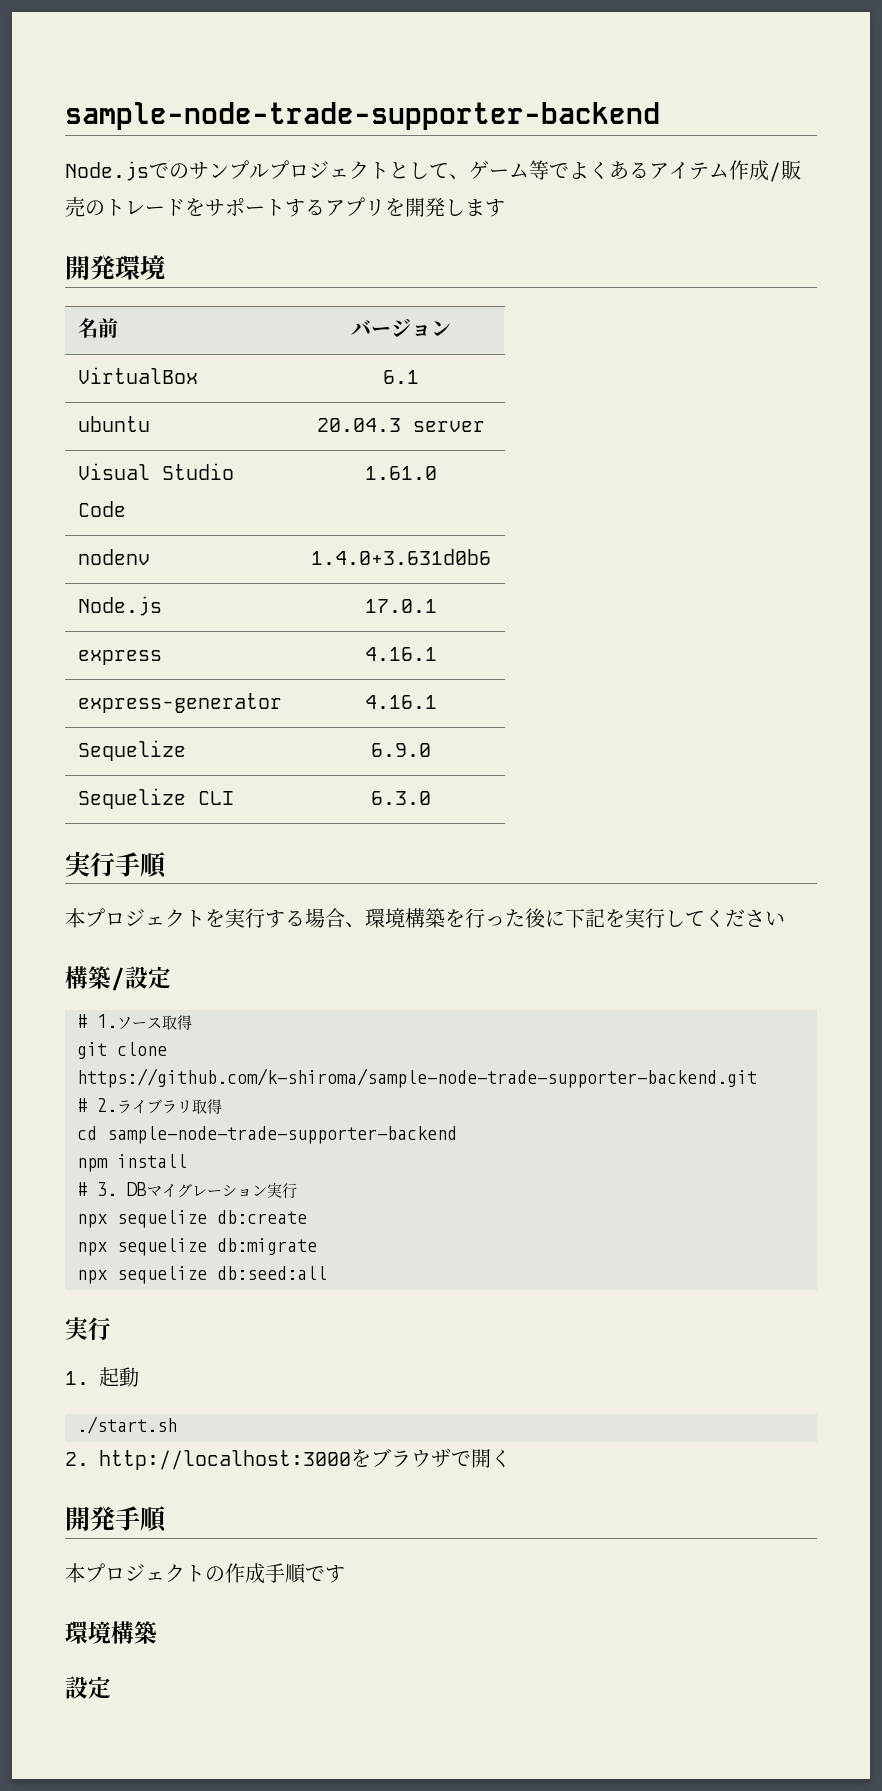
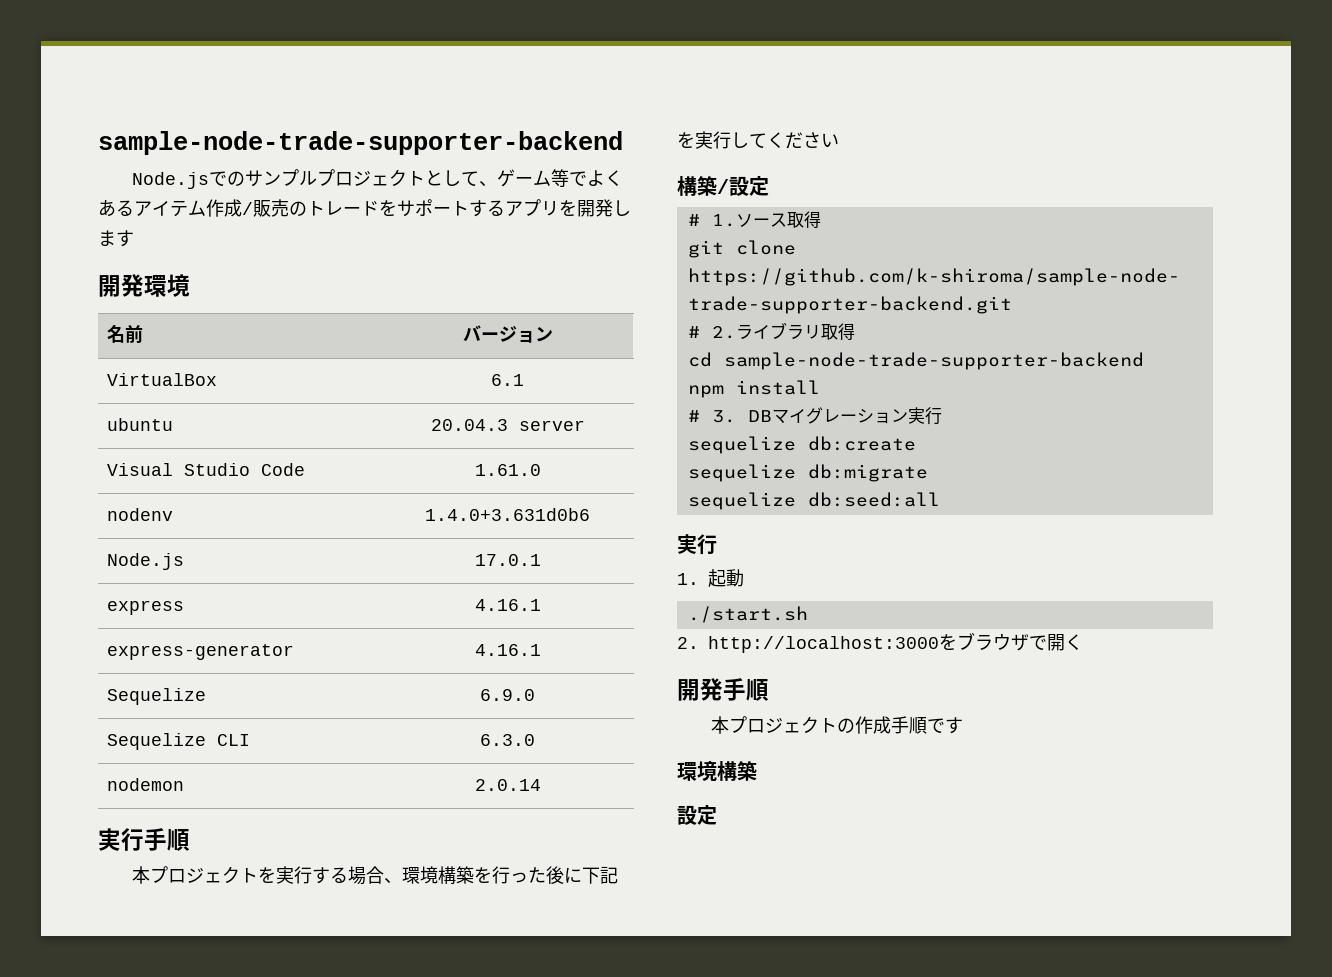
(432, 798) none -> [106,778,184,791] [474,779,541,791] // nodemon | 2.0.14
[77,1214,107,1228] npx -> (942, 416) none
[77,1242,107,1256] npx -> (916, 443) none
[77,1270,107,1284] npx -> (928, 473) none

